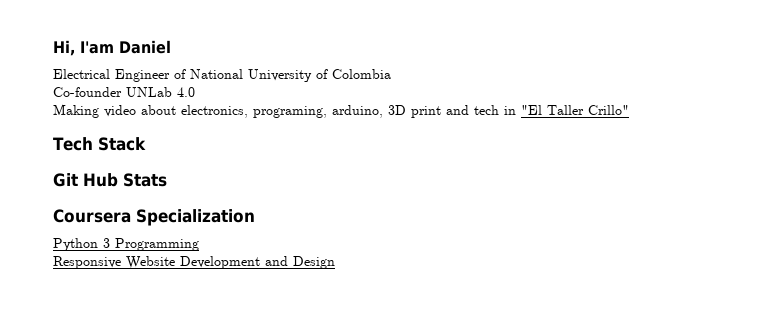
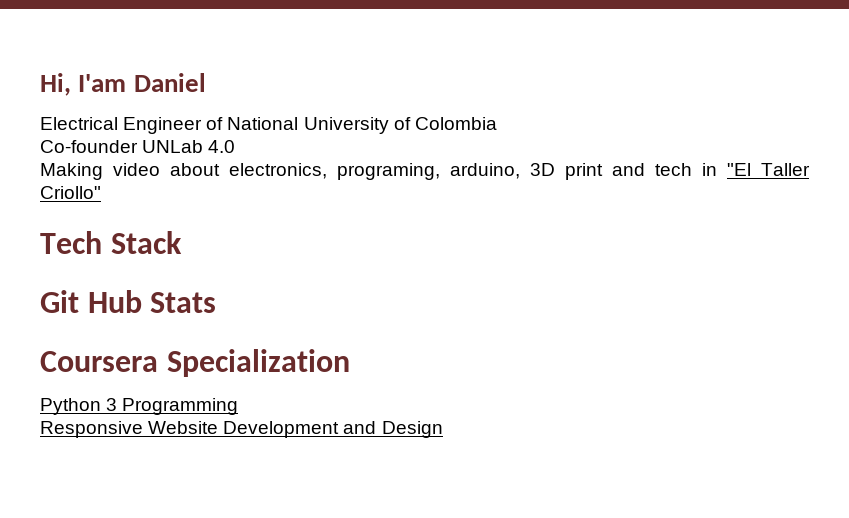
[588,105,629,115] Crillo" -> [40,186,101,199] Criollo"

